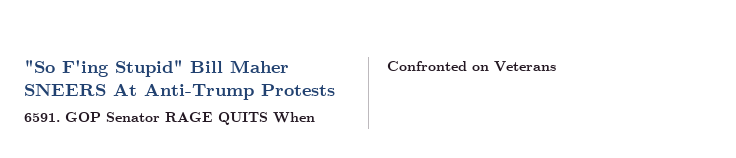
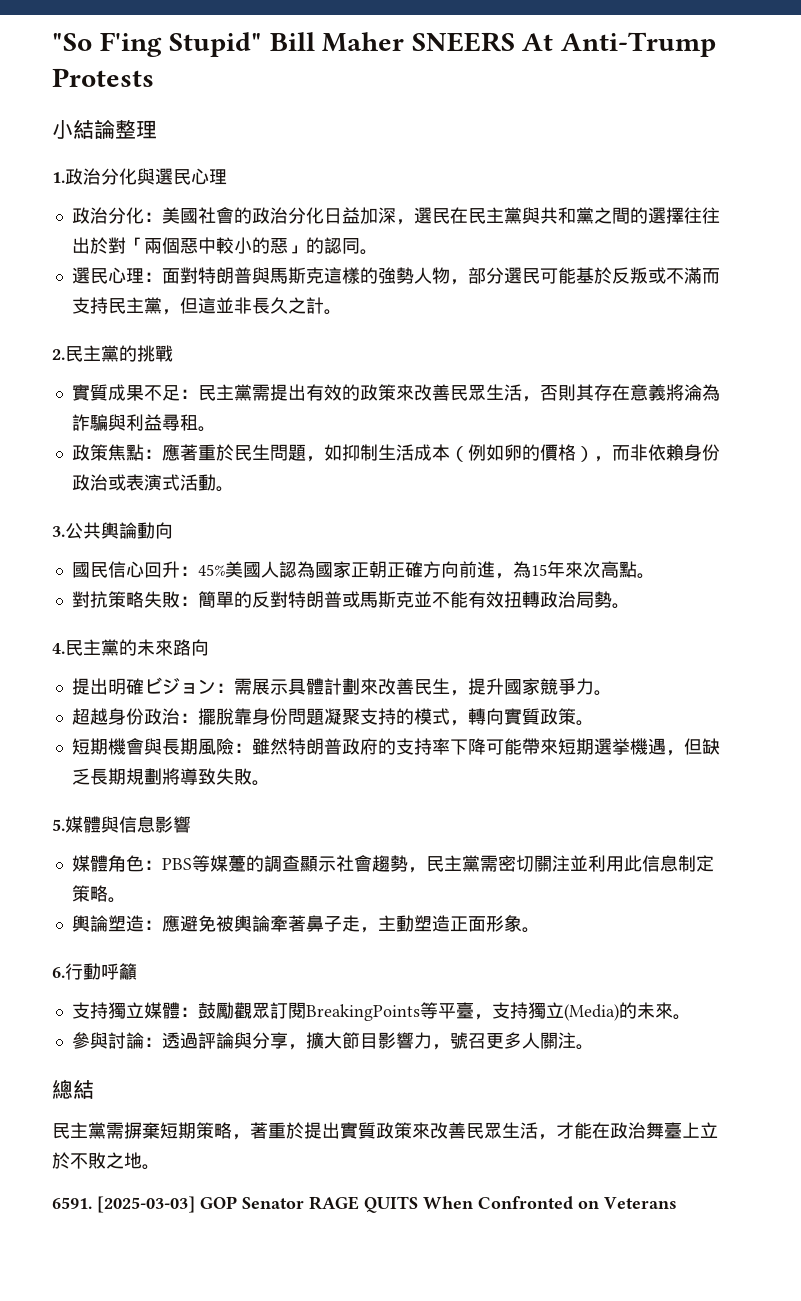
(335, 90) none -> [52,119,157,139] [52,168,227,185] [71,207,720,225] [71,237,378,255] [71,267,720,285] [71,297,342,315] [52,345,173,362] [71,384,720,402] [71,414,216,432] [71,444,720,462] [71,474,234,492] [52,522,173,539] [71,561,655,579] [71,591,630,609] [52,639,209,656] [71,677,612,696] [71,708,594,726] [71,738,720,756] [71,768,270,786] [52,816,191,833] [71,855,714,873] [71,885,126,903] [71,915,540,933] [52,963,137,980] [71,1002,691,1021] [71,1032,594,1050] [52,1079,94,1099] [52,1122,718,1140] [52,1152,160,1170] // 小結論整理 // 1.政治分化與選民心理 // 政治分化：美國社會的政治分化日益加深，選民在民主黨與共和黨之間的選擇往往出於對「兩個惡中較小的惡」的認同。 // 選民心理：面對特朗普與馬斯克這樣的強勢人物，部分選民可能基於反叛或不滿而支持民主黨，但這並非長久之計。 // 2.民主黨的挑戰 // 實質成果不足：民主黨需提出有效的政策來改善民眾生活，否則其存在意義將淪為詐騙與利益尋租。 // 政策焦點：應著重於民生問題，如抑制生活成本（例如卵的價格），而非依賴身份政治或表演式活動。 // 3.公共輿論動向 // 國民信心回升：45%美國人認為國家正朝正確方向前進，為15年來次高點。 // 對抗策略失敗：簡單的反對特朗普或馬斯克並不能有效扭轉政治局勢。 // 4.民主黨的未來路向 // 提出明確ビジョン：需展示具體計劃來改善民生，提升國家競爭力。 // 超越身份政治：擺脫靠身份問題凝聚支持的模式，轉向實質政策。 // 短期機會與長期風險：雖然特朗普政府的支持率下降可能帶來短期選挙機遇，但缺乏長期規劃將導致失敗。 // 5.媒體與信息影響 // 媒體角色：PBS等媒躉的調查顯示社會趨勢，民主黨需密切關注並利用此信息制定策略。 // 輿論塑造：應避免被輿論牽著鼻子走，主動塑造正面形象。 // 6.行動呼籲 // 支持獨立媒體：鼓勵觀眾訂閱BreakingPoints等平臺，支持獨立(Media)的未來。 // 參與討論：透過評論與分享，擴大節目影響力，號召更多人關注。 // 總結 // 民主黨需摒棄短期策略，著重於提出實質政策來改善民眾生活，才能在政治舞臺上立於不敗之地。
(60, 117) none -> [97,1196,195,1213] [2025-03-03]

